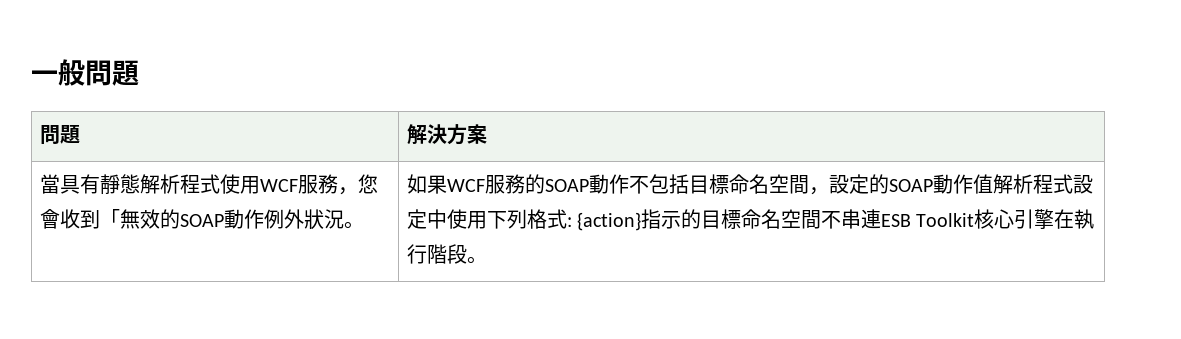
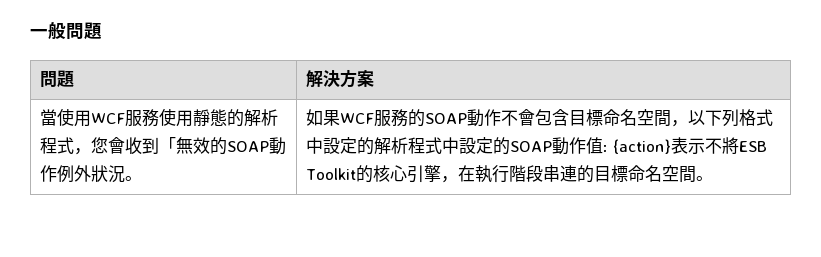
[59,174,338,195] 具有靜態解析程式使用WCF服務 -> [57,108,279,127] [40,137,75,154] 使用WCF服務使用靜態的解析程式
[648,174,689,194] 包括 -> [518,109,570,126] 會包含
[828,174,1093,194] [406,209,1095,231] [406,244,467,264] 設定的SOAP動作值解析程式設定中使用下列格式: {action}指示的目標命名空間不串連ESB Toolkit核心引擎在執行階段 -> [688,109,774,127] [306,137,768,155] [306,165,697,183] 以下列格式中設定的解析程式中設定的SOAP動作值: {action}表示不將ESB Toolkit的核心引擎，在執行階段串連的目標命名空間

